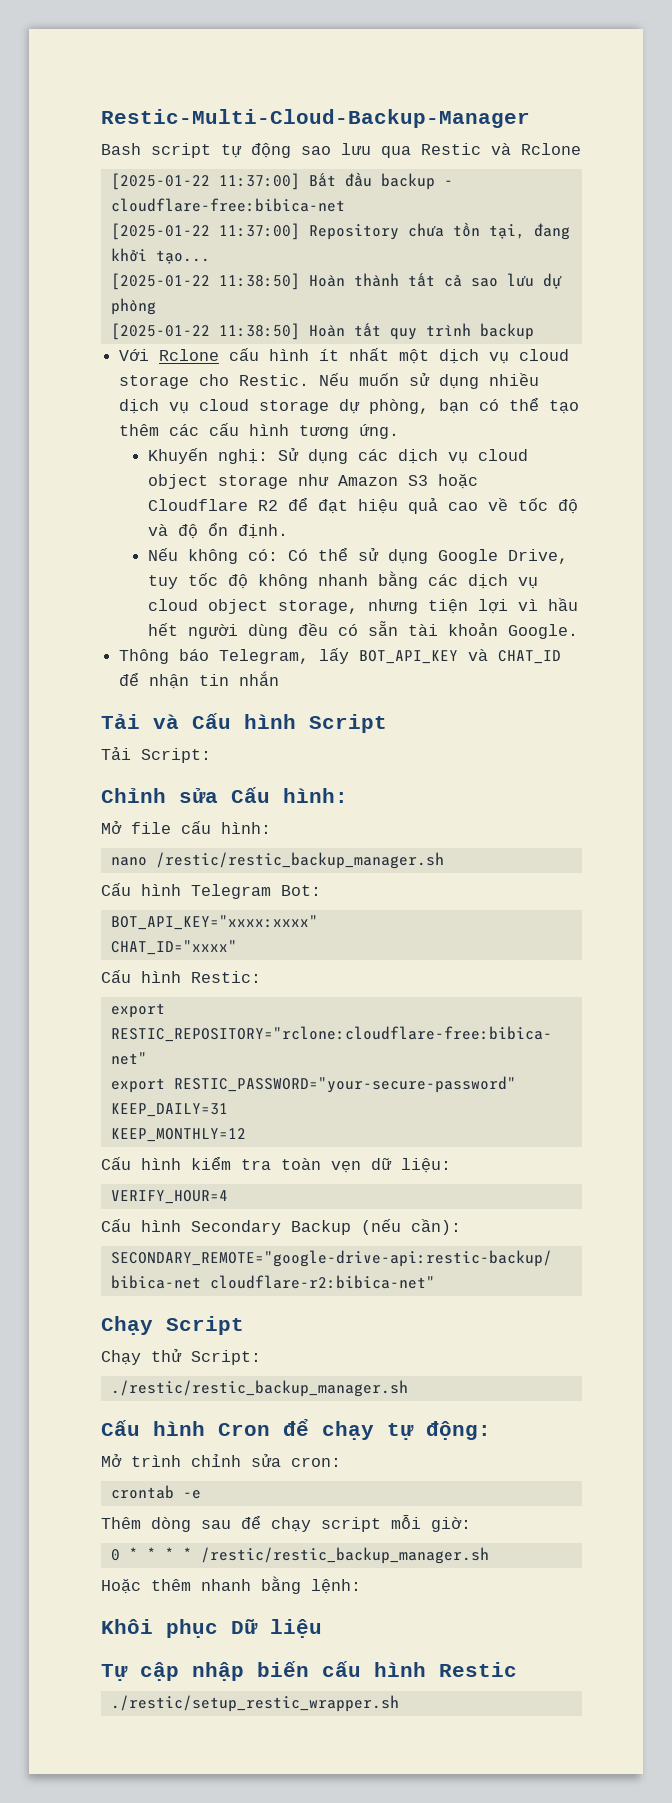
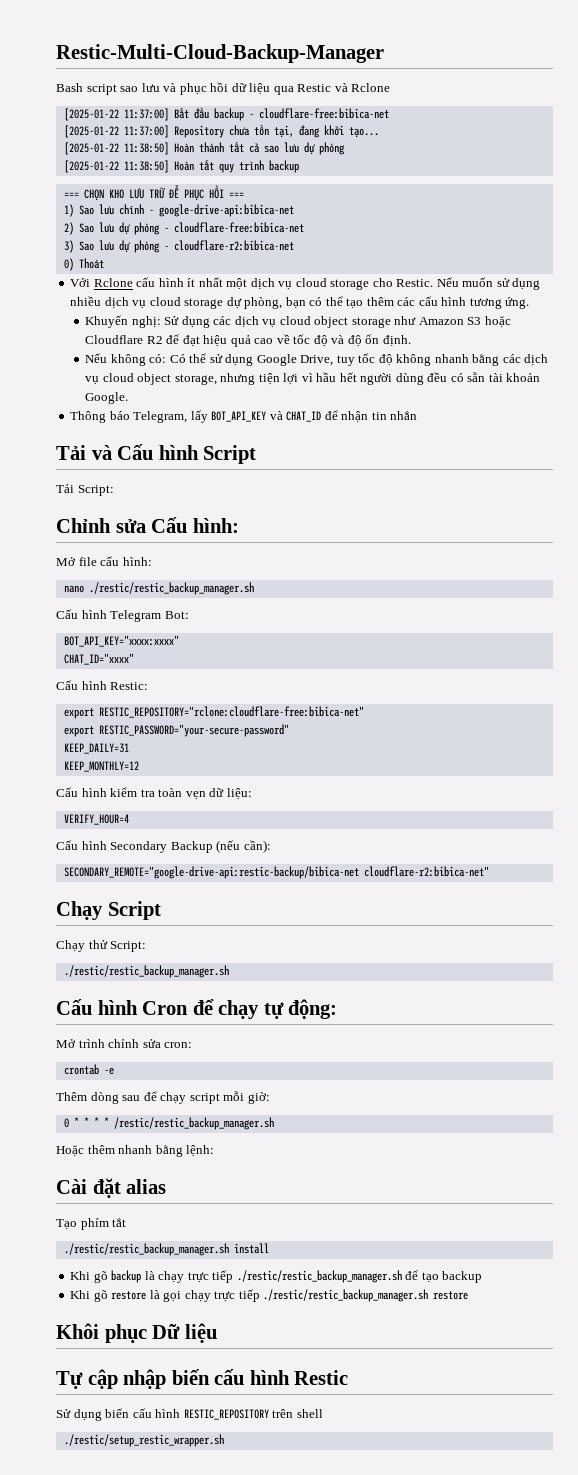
[221,143,371,158] tự động sao lưu -> [120,82,271,95] sao lưu và phục hồi dữ liệu
(534, 331) none -> [63,185,244,201] [63,204,294,217] [63,222,304,235] [63,240,294,253] [63,258,104,271] // === CHỌN KHO LƯU TRỮ ĐỂ PHỤC HỒI === // 1) Sao lưu chính - google-drive-api:bibica-net // 2) Sao lưu dự phòng - cloudflare-free:bibica-net // 3) Sao lưu dự phòng - cloudflare-r2:bibica-net // 0) Thoát
[155,852,444,869] /restic/restic_backup_manager.sh -> [88,582,254,595] ./restic/restic_backup_manager.sh
(361, 1586) none -> [56,1178,167,1198] [56,1218,127,1230] [63,1243,269,1256] [70,1270,483,1283] [70,1289,469,1302] // Cài đặt alias // Tạo phím tắt // ./restic/restic_backup_manager.sh install // Khi gõ backup là chạy trực tiếp ./restic/restic_backup_manager.sh để tạo backup // Khi gõ restore là gọi chạy trực tiếp ./restic/restic_backup_manager.sh restore
(517, 1669) none -> [56,1408,323,1421] // Sử dụng biến cấu hình RESTIC_REPOSITORY trên shell

